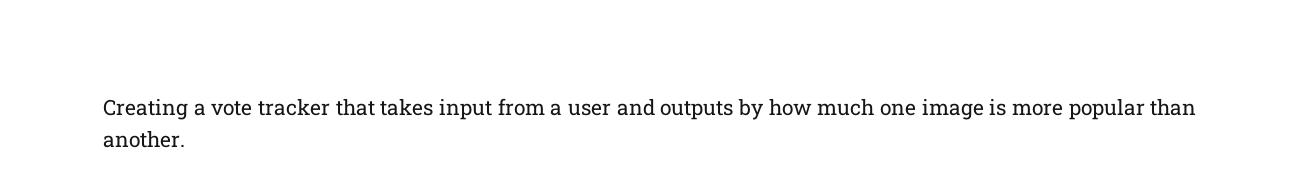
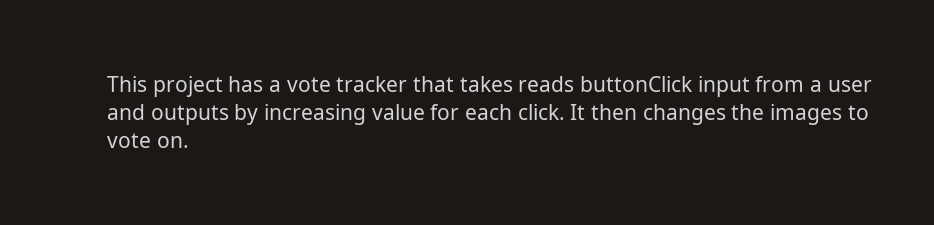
[103,99,188,120] Creating -> [107,76,264,97] This project has
(434, 107) none -> [518,76,694,92] reads buttonClick
[768,99,1197,120] [103,131,185,148] how much one image is more popular than another. -> [264,104,869,125] [107,133,189,148] increasing value for each click. It then changes the images to vote on.

